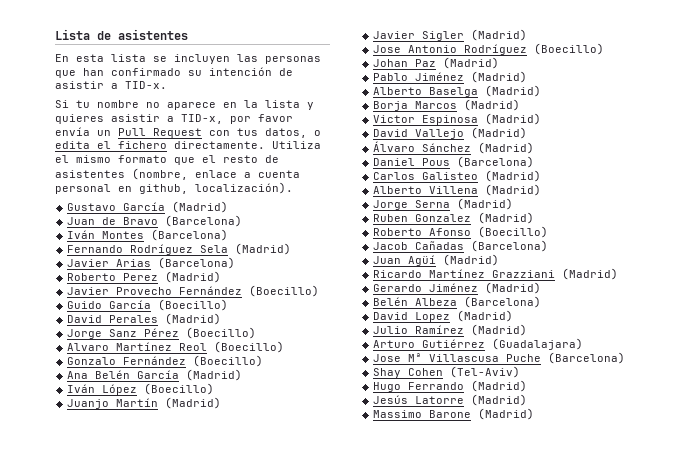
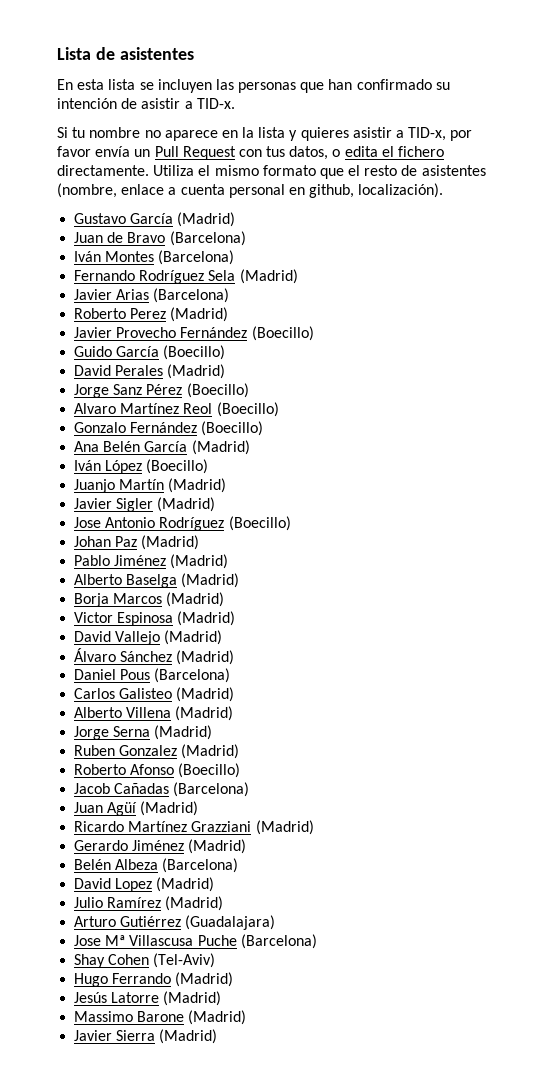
(535, 414) none -> [74,1029,218,1044] // Javier Sierra (Madrid)

